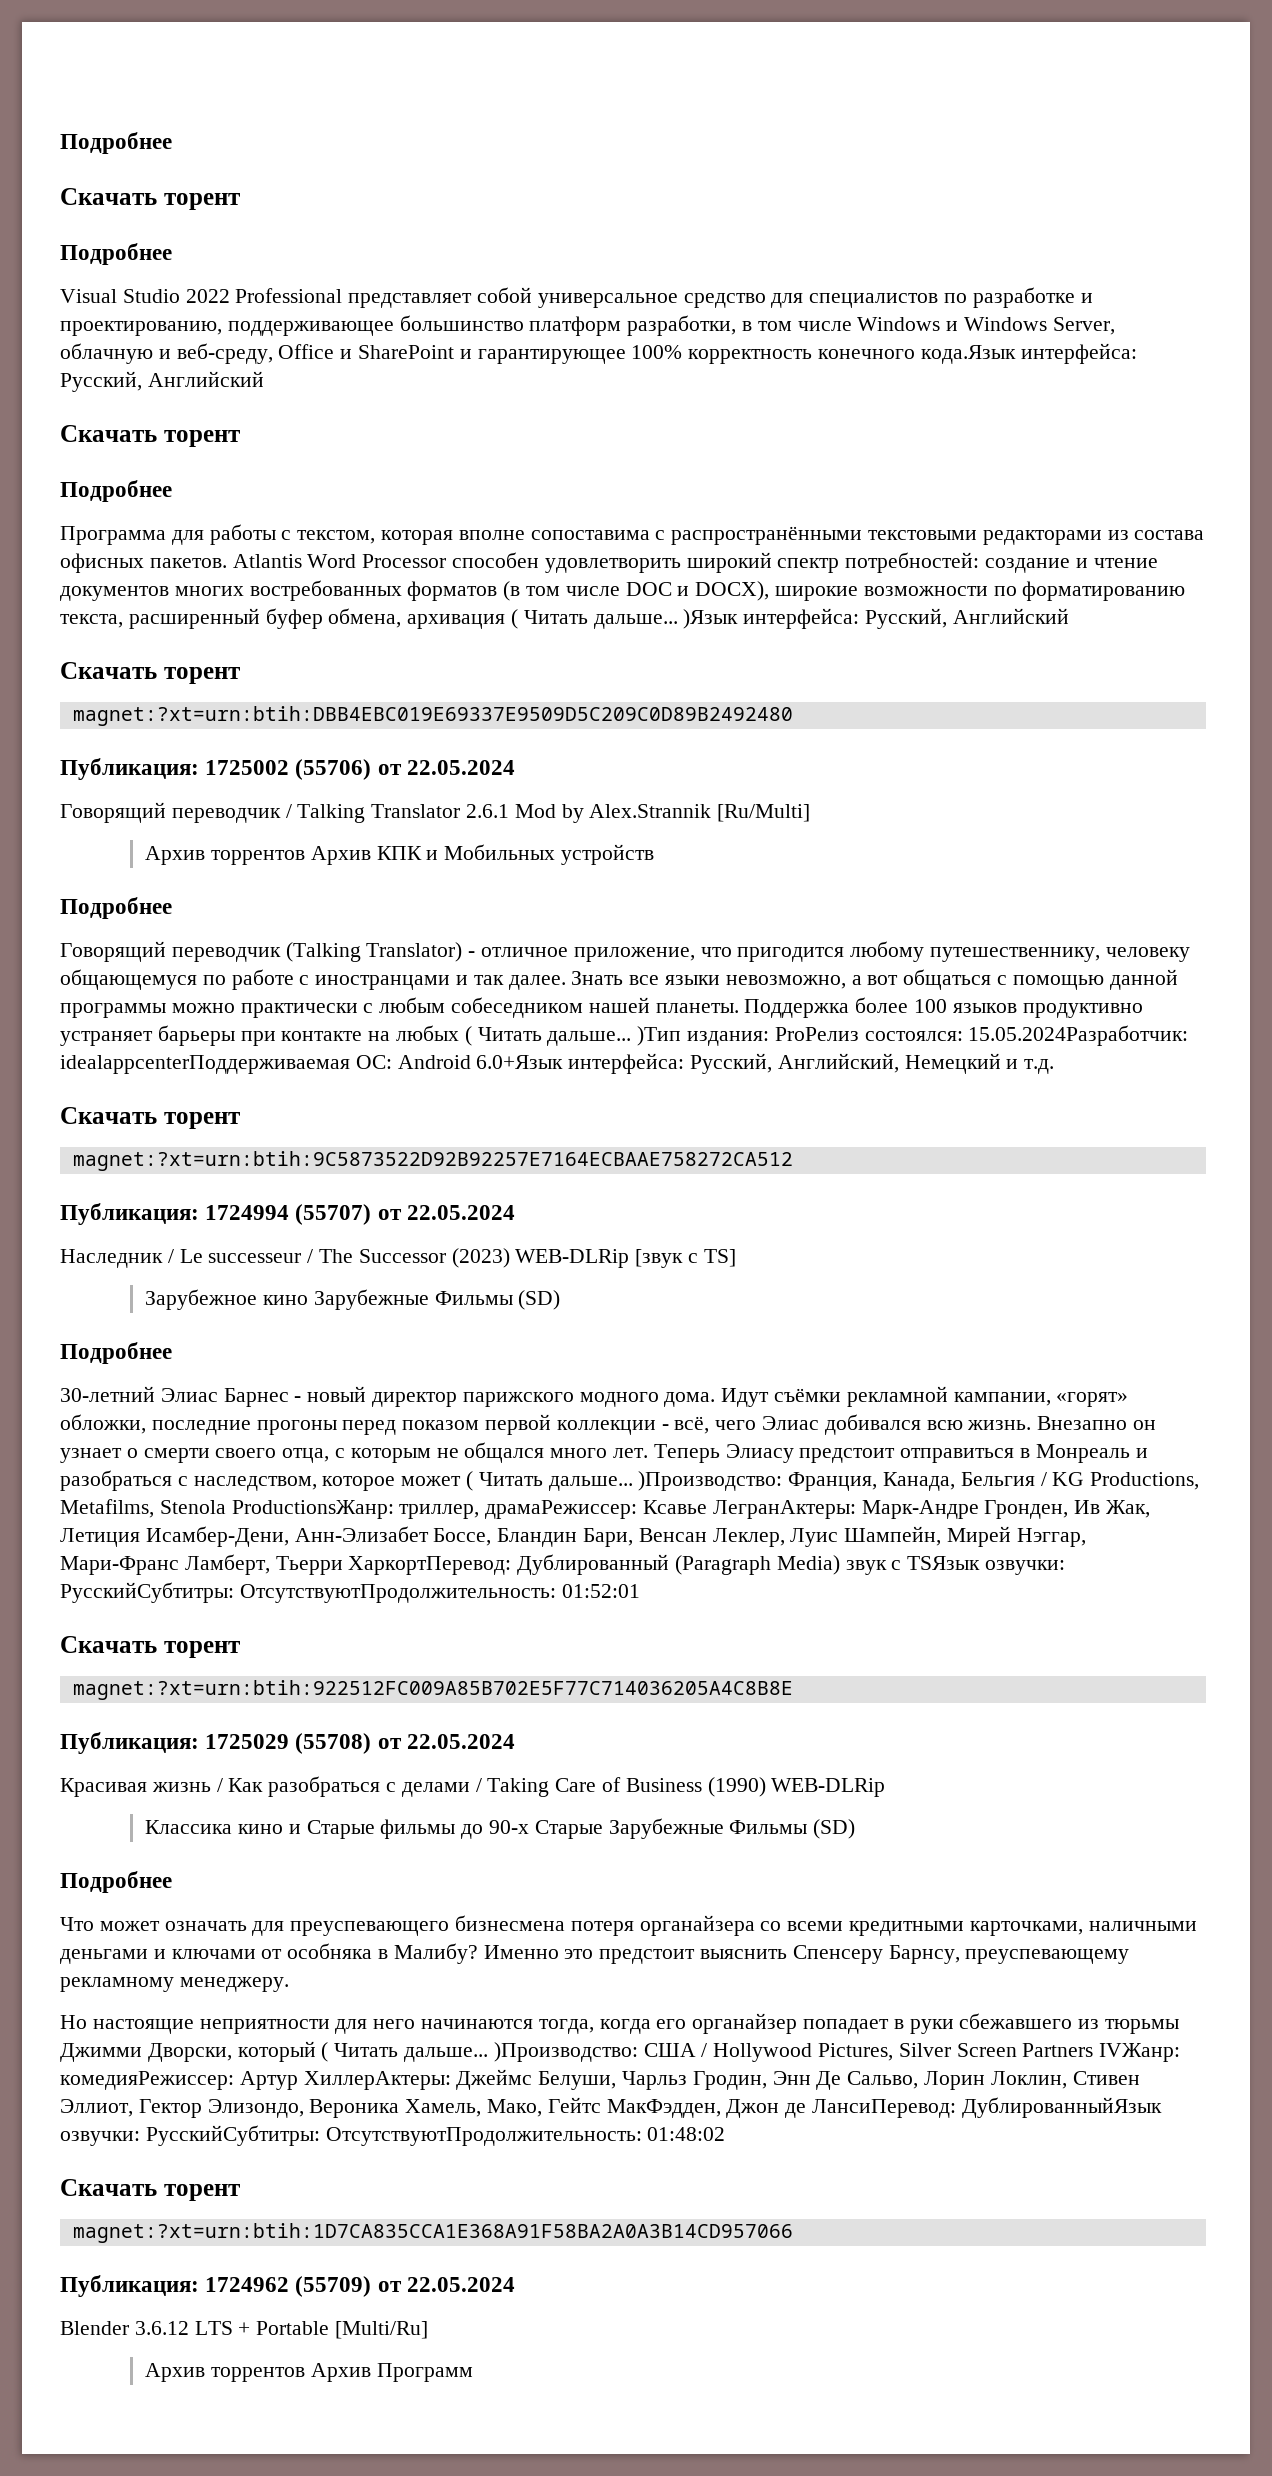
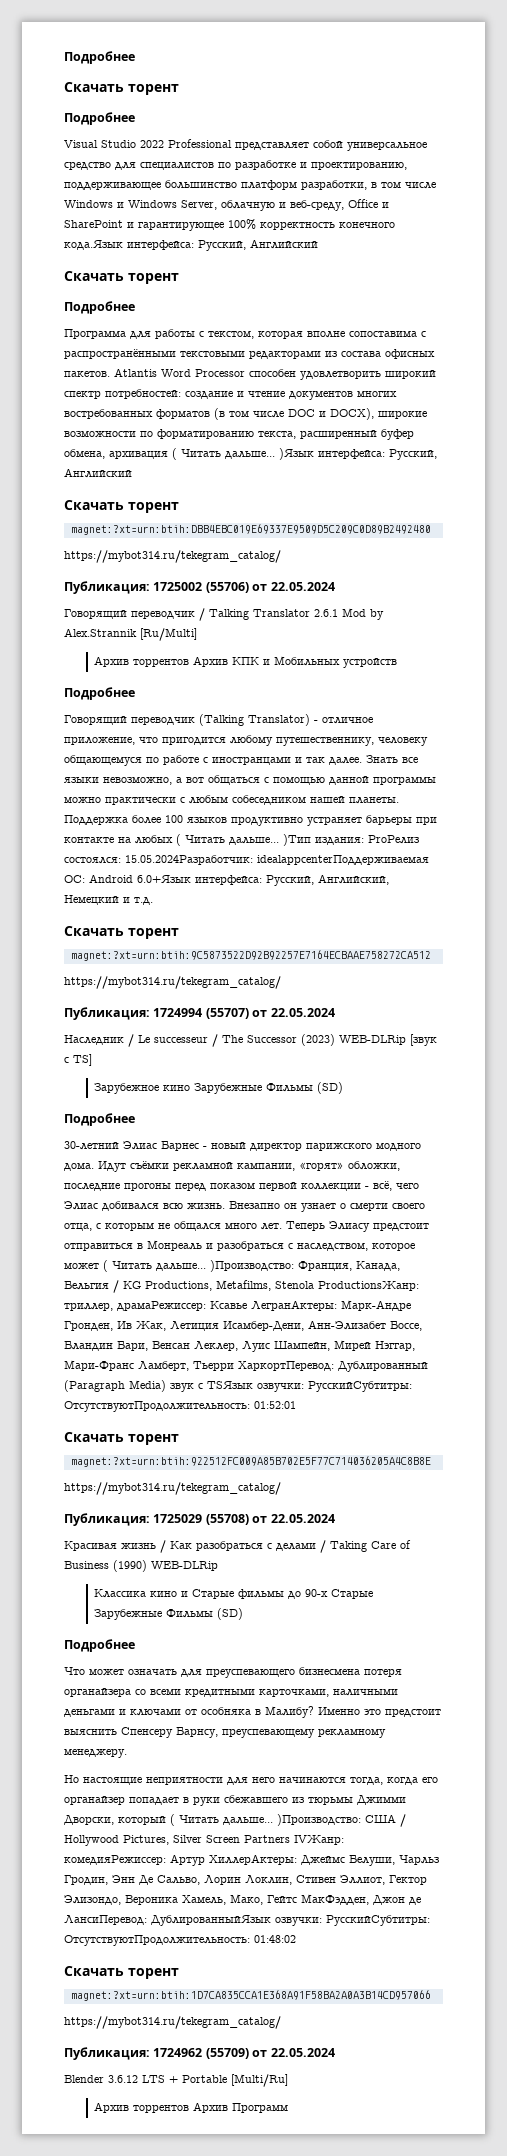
(793, 716) none -> [64,550,281,563] // https://mybot314.ru/tekegram_catalog/
(793, 1161) none -> [64,976,281,989] // https://mybot314.ru/tekegram_catalog/
(793, 1690) none -> [64,1482,281,1495] // https://mybot314.ru/tekegram_catalog/
(793, 2233) none -> [64,2016,281,2029] // https://mybot314.ru/tekegram_catalog/

